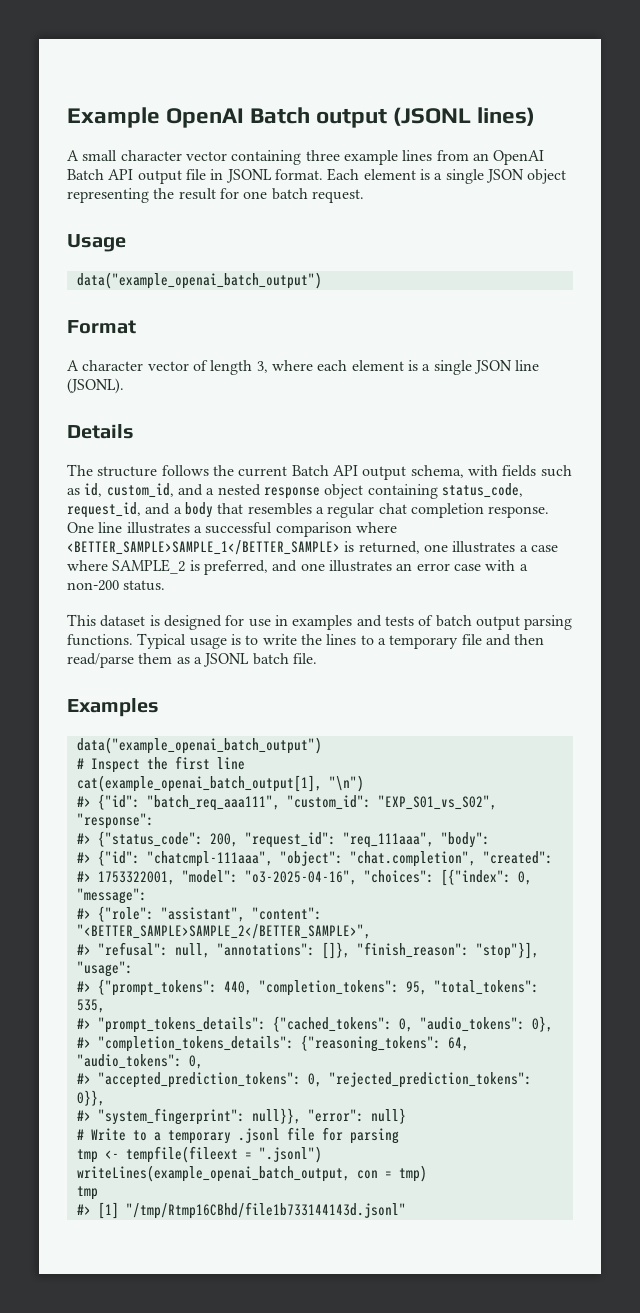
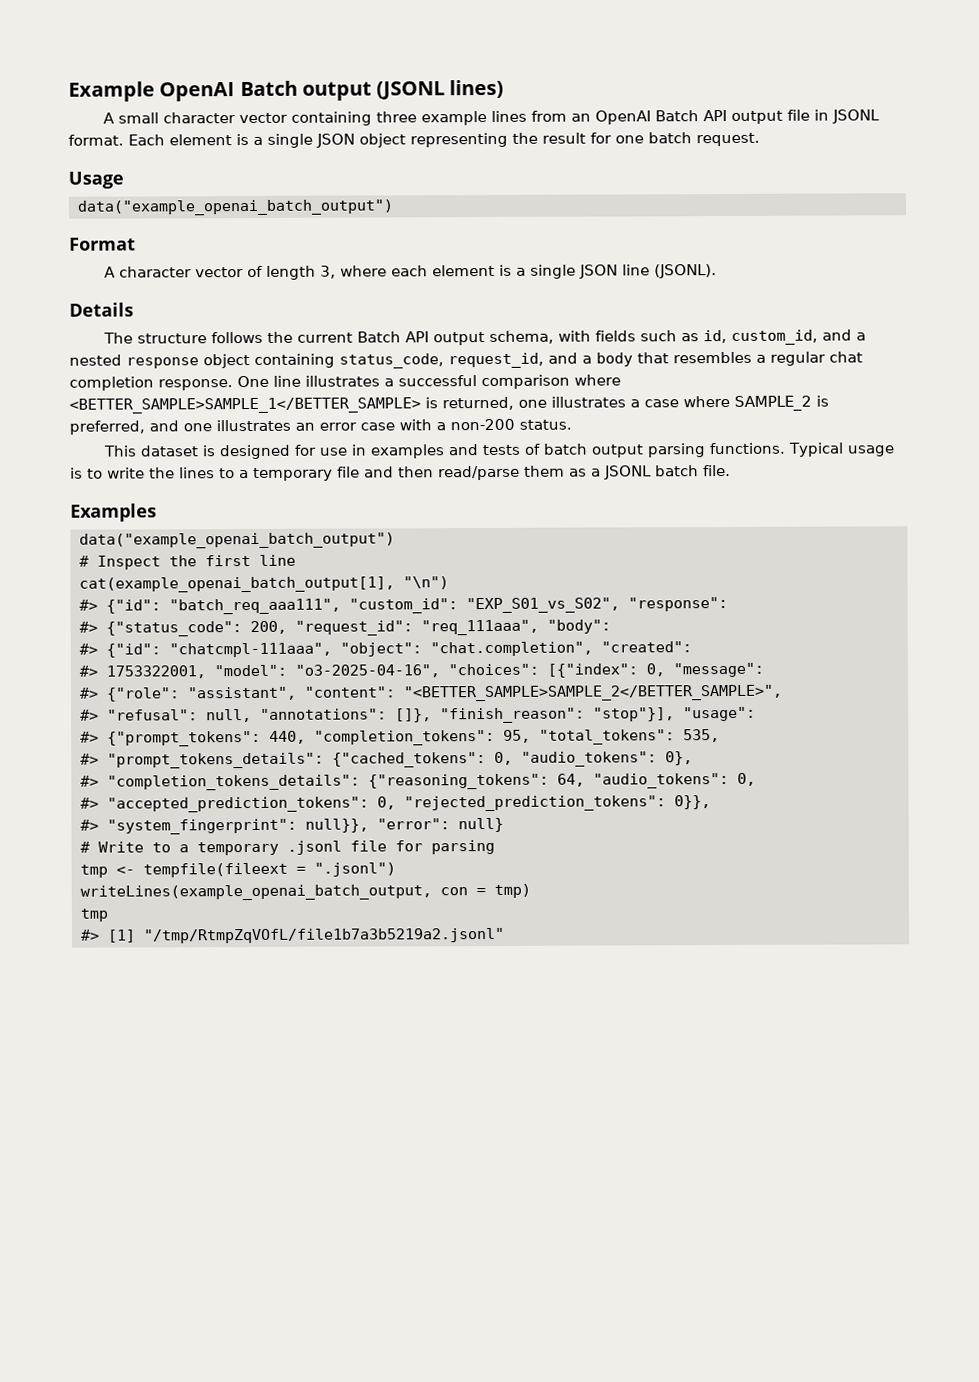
[125,1202,406,1219] "/tmp/Rtmp16CBhd/file1b733144143d.jsonl" -> [143,927,505,944] "/tmp/RtmpZqVOfL/file1b7a3b5219a2.jsonl"

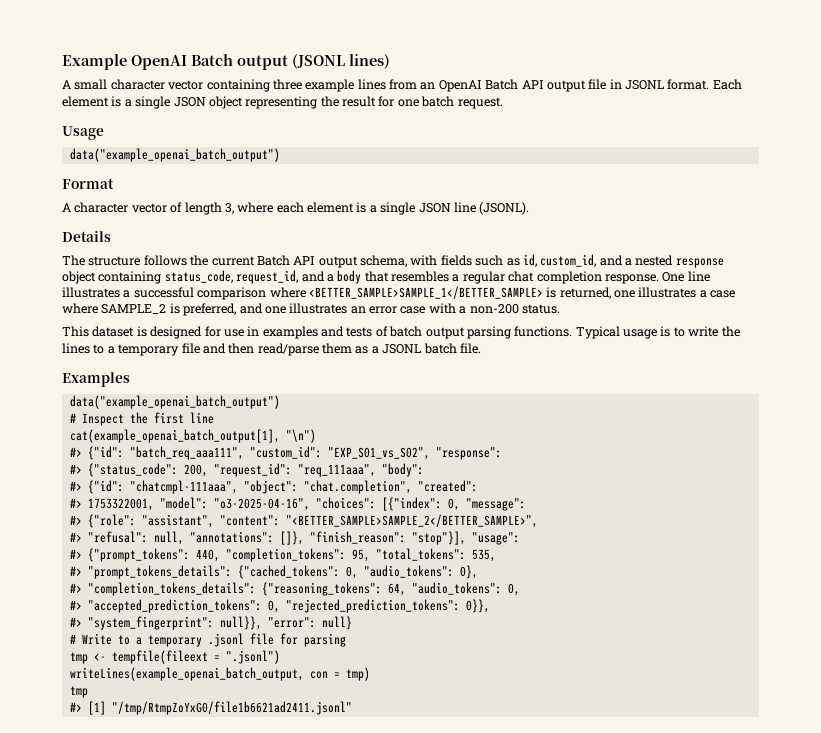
[143,927,505,944] "/tmp/RtmpZqVOfL/file1b7a3b5219a2.jsonl" -> [111,701,352,715] "/tmp/RtmpZoYxG0/file1b6621ad2411.jsonl"

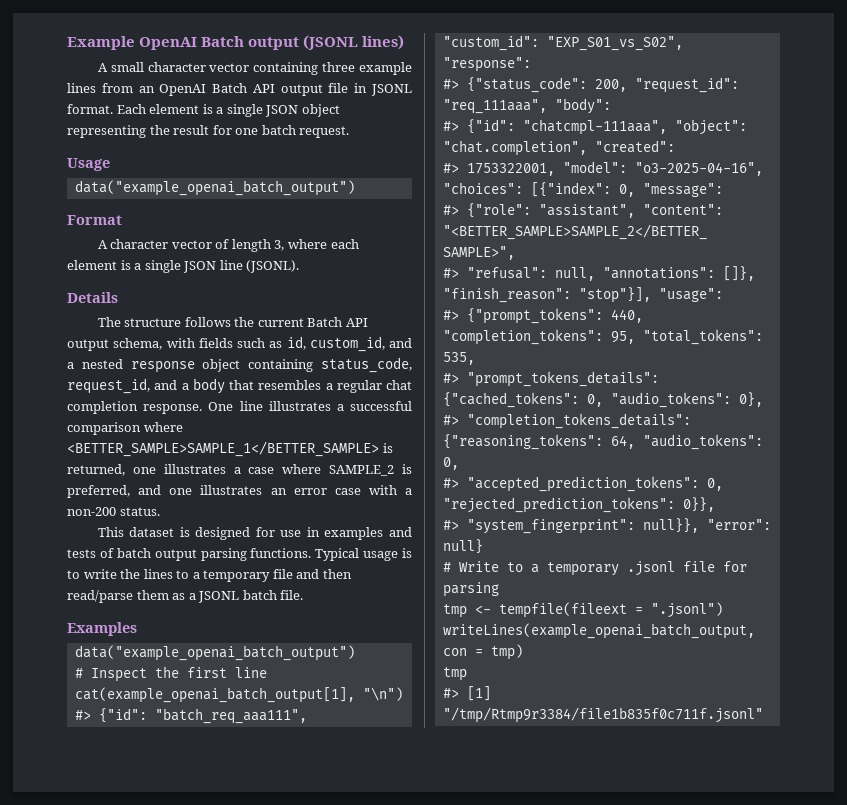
[111,701,352,715] "/tmp/RtmpZoYxG0/file1b6621ad2411.jsonl" -> [442,707,763,723] "/tmp/Rtmp9r3384/file1b835f0c711f.jsonl"

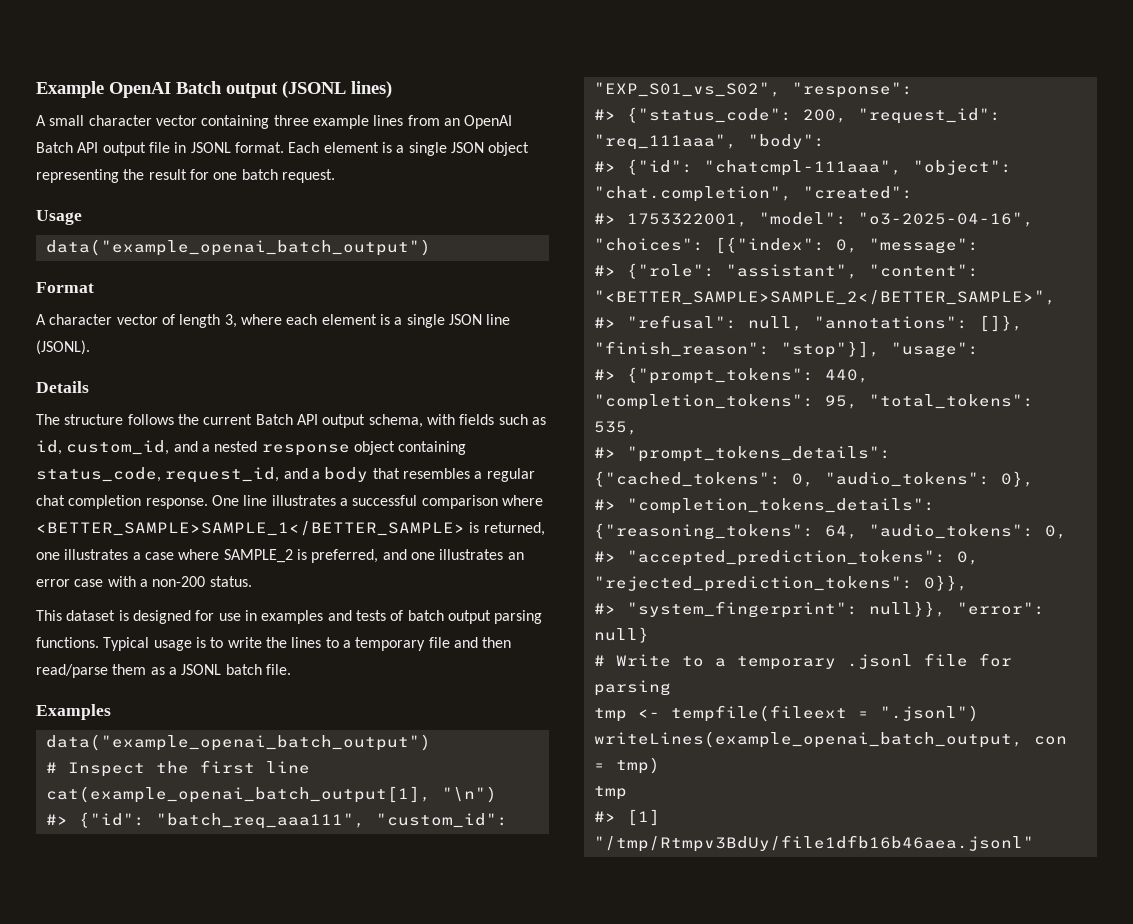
[442,707,763,723] "/tmp/Rtmp9r3384/file1b835f0c711f.jsonl" -> [593,835,1034,852] "/tmp/Rtmpv3BdUy/file1dfb16b46aea.jsonl"

